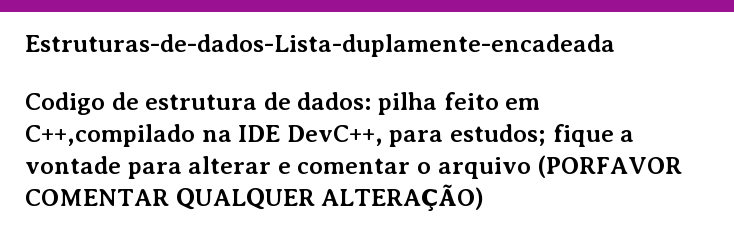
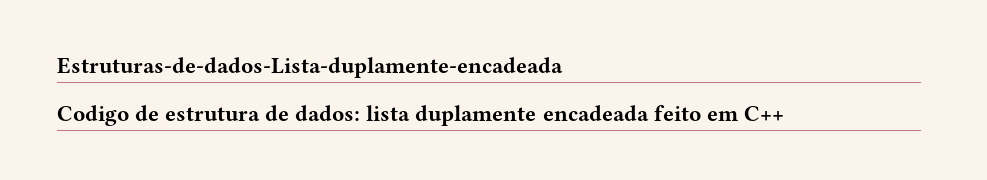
[378,92,541,115] [25,124,635,147] [25,155,683,179] [25,184,485,211] pilha feito em C++,compilado na IDE DevC++, para estudos; fique a vontade para alterar e comentar o arquivo (PORFAVOR COMENTAR QUALQUER ALTERAÇÃO) -> [366,105,784,126] lista duplamente encadeada feito em C++

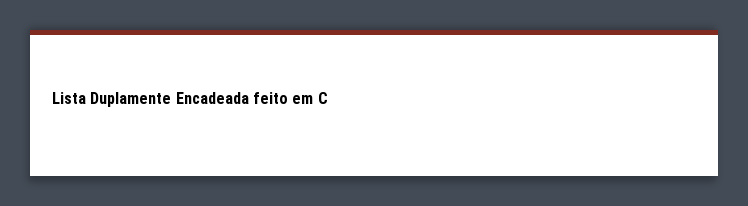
[57,57,563,78] [57,105,649,126] Estruturas-de-dados-Lista-duplamente-encadeada // Codigo de estrutura de dados: lista duplamente encadeada -> [52,92,249,107] Lista Duplamente Encadeada
[743,106,784,121] C++ -> [317,92,328,104] C

